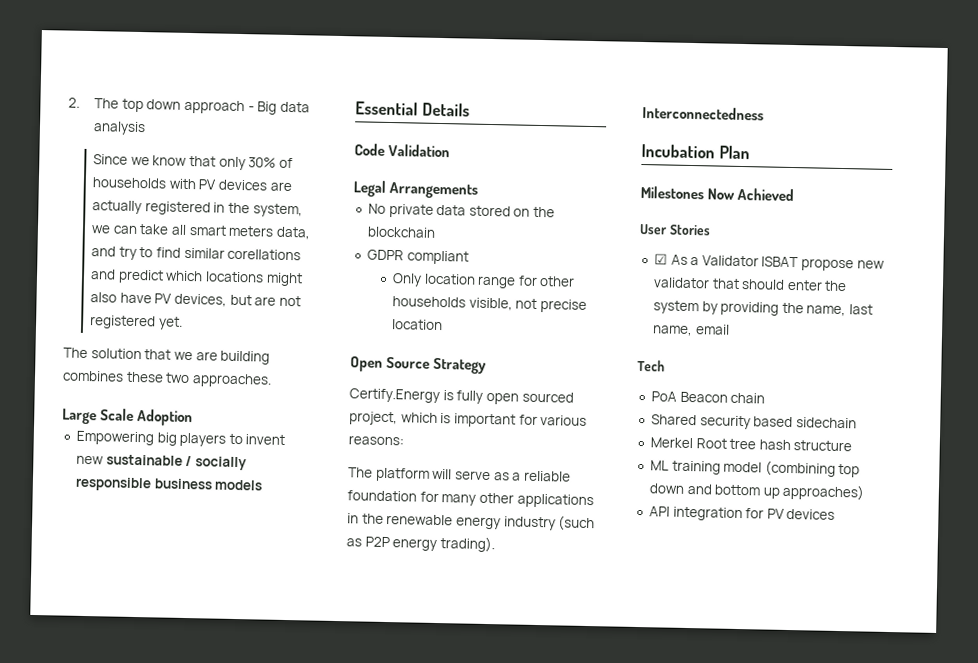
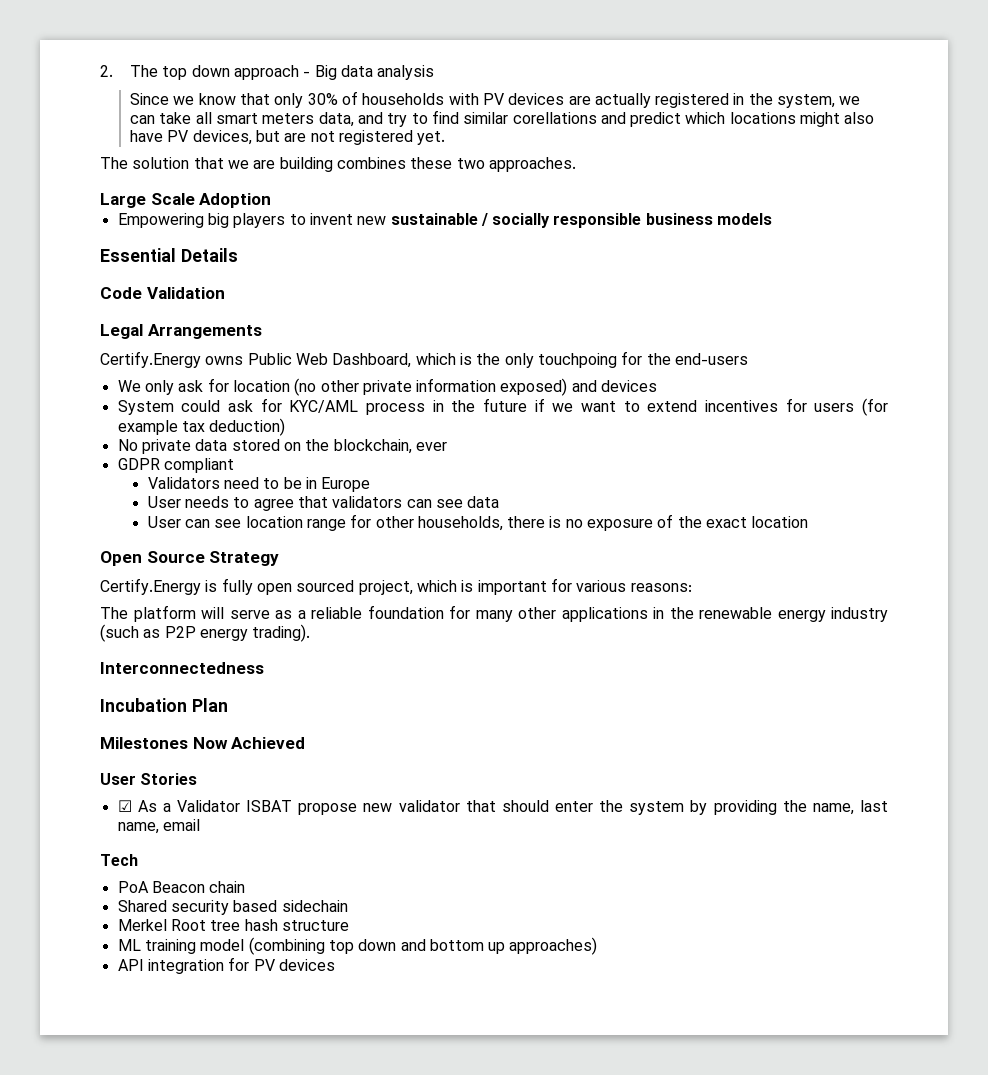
(479, 190) none -> [100,351,748,368] [117,378,658,396] [117,398,888,416] [117,418,286,436] // Certify.Energy owns Public Web Dashboard, which is the only touchpoing for the end-users // We only ask for location (no other private information exposed) and devices // System could ask for KYC/AML process in the future if we want to extend incentives for users (for example tax deduction)
[366,226,436,238] blockchain -> [333,439,447,454] blockchain, ever
[391,273,576,289] [391,296,587,313] Only location range for other households visible, not precise -> [147,477,371,492] [147,496,500,511] [147,514,748,531] Validators need to be in Europe // User needs to agree that validators can see data // User can see location range for other households, there is no exposure of the exact

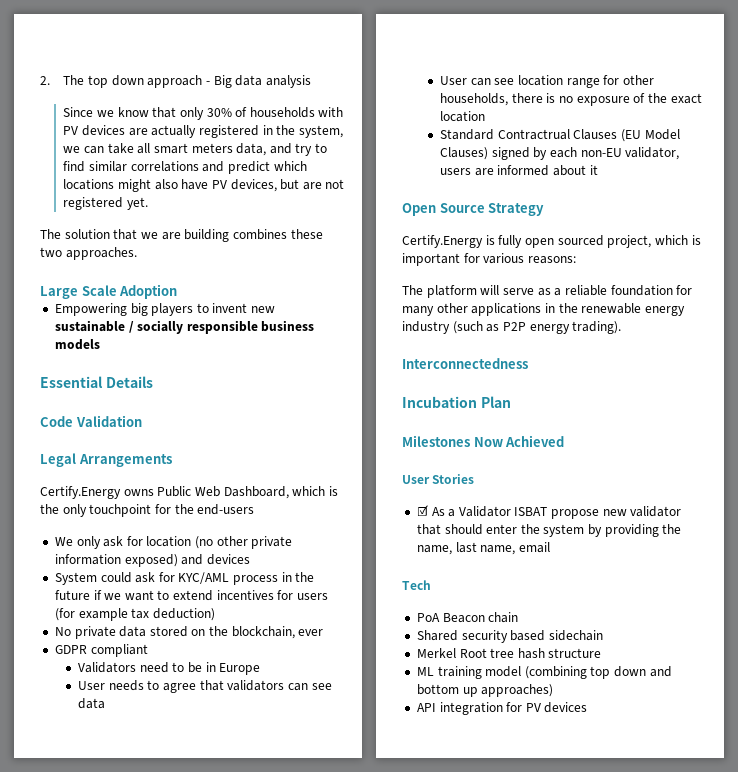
[512,112,597,124] corellations -> [130,161,199,172] correlations
[537,353,617,368] touchpoing -> [89,504,152,517] touchpoint
(809, 522) none -> [440,129,680,142] [440,147,680,160] [440,165,598,176] // Standard Contractrual Clauses (EU Model Clauses) signed by each non-EU validator, users are informed about it

